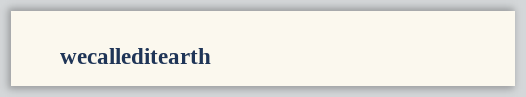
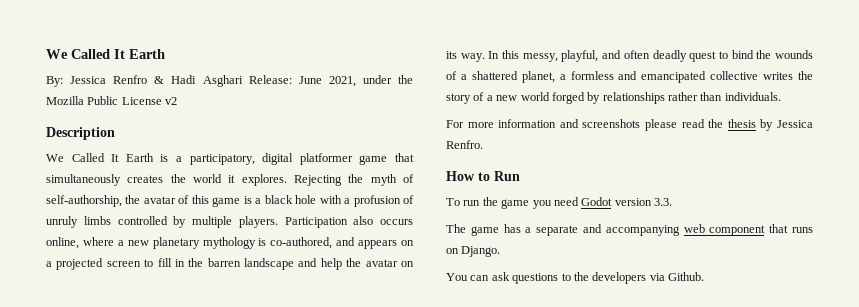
[60,48,211,64] wecalleditearth -> [46,49,165,59] [46,75,413,87] [46,96,178,105] [46,127,115,140] [46,153,414,165] [46,174,414,186] [46,195,414,207] [46,216,413,228] [46,237,414,249] [46,258,414,270] [446,50,813,62] [446,71,813,83] [446,92,781,104] [446,119,814,131] [446,140,483,149] [446,171,520,181] [446,197,672,209] [446,224,813,236] [446,246,501,257] [446,272,704,284] We Called It Earth // By: Jessica Renfro & Hadi Asghari Release: June 2021, under the Mozilla Public License v2 // Description // We Called It Earth is a participatory, digital platformer game that simultaneously creates the world it explores. Rejecting the myth of self-authorship, the avatar of this game is a black hole with a profusion of unruly limbs controlled by multiple players. Participation also occurs online, where a new planetary mythology is co-authored, and appears on a projected screen to fill in the barren landscape and help the avatar on its way. In this messy, playful, and often deadly quest to bind the wounds of a shattered planet, a formless and emancipated collective writes the story of a new world forged by relationships rather than individuals. // For more information and screenshots please read the thesis by Jessica Renfro. // How to Run // To run the game you need Godot version 3.3. // The game has a separate and accompanying web component that runs on Django. // You can ask questions to the developers via Github.

